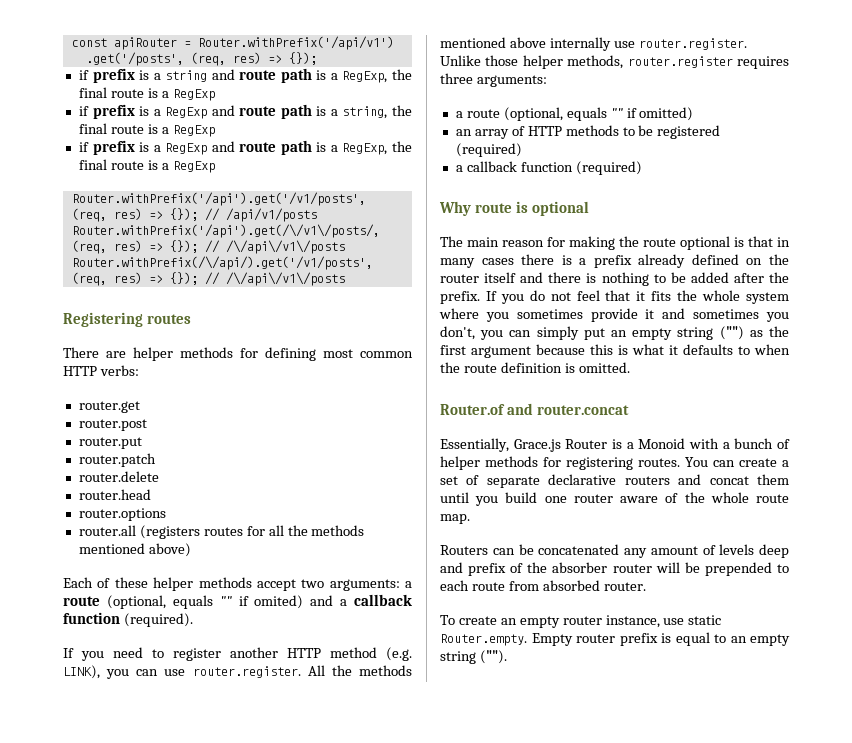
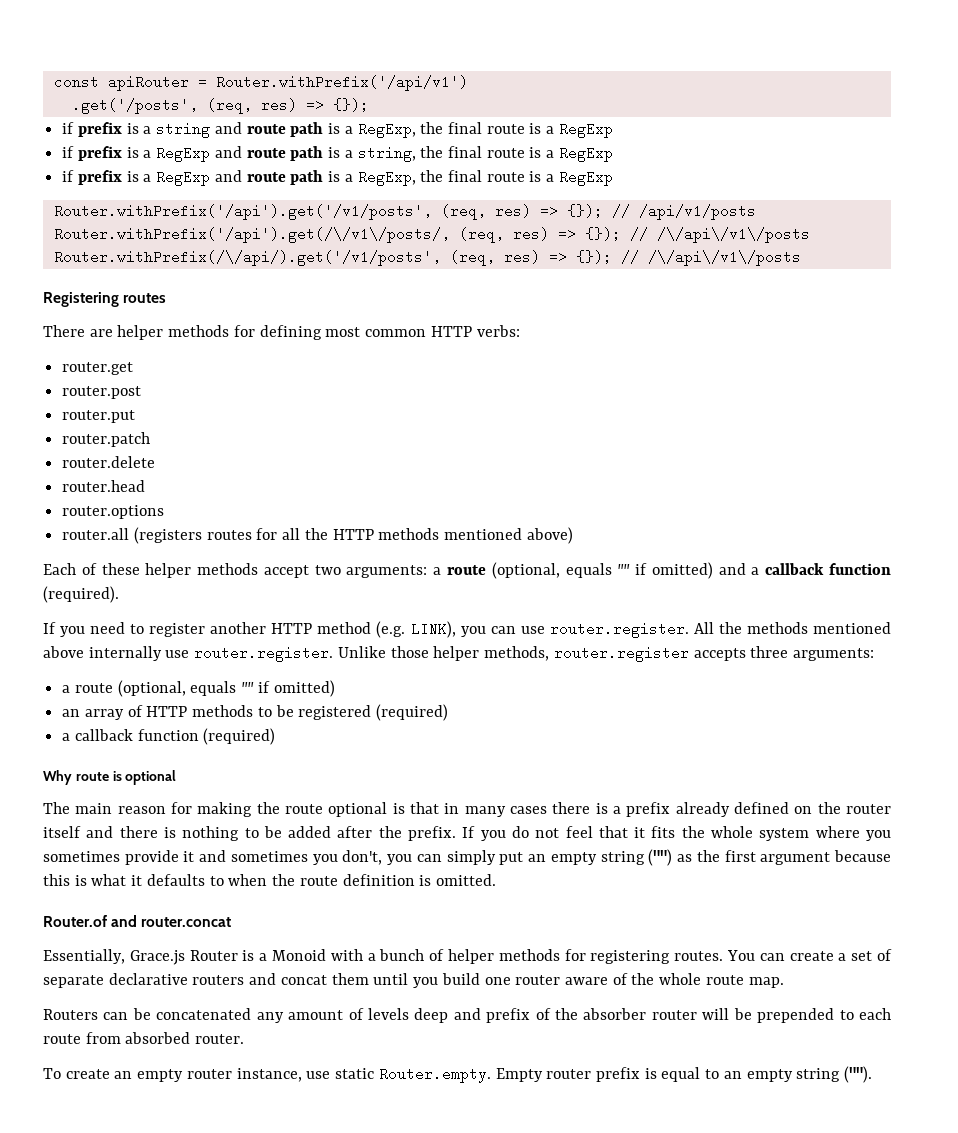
(308, 530) none -> [332,529,374,540] HTTP
[254,595,304,609] omited) -> [651,562,713,579] omitted)
[737,56,789,69] requires -> [693,648,746,661] accepts

